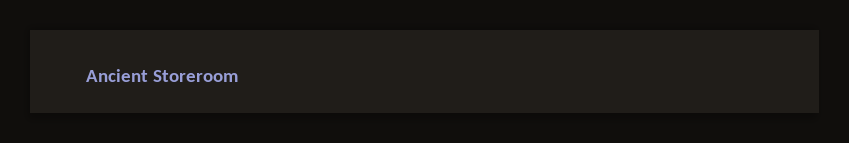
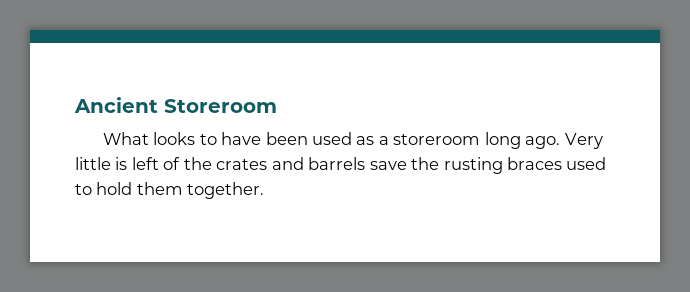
(239, 76) none -> [102,132,603,149] [75,157,607,174] [75,182,265,199] // What looks to have been used as a storeroom long ago. Very little is left of the crates and barrels save the rusting braces used to hold them together.

